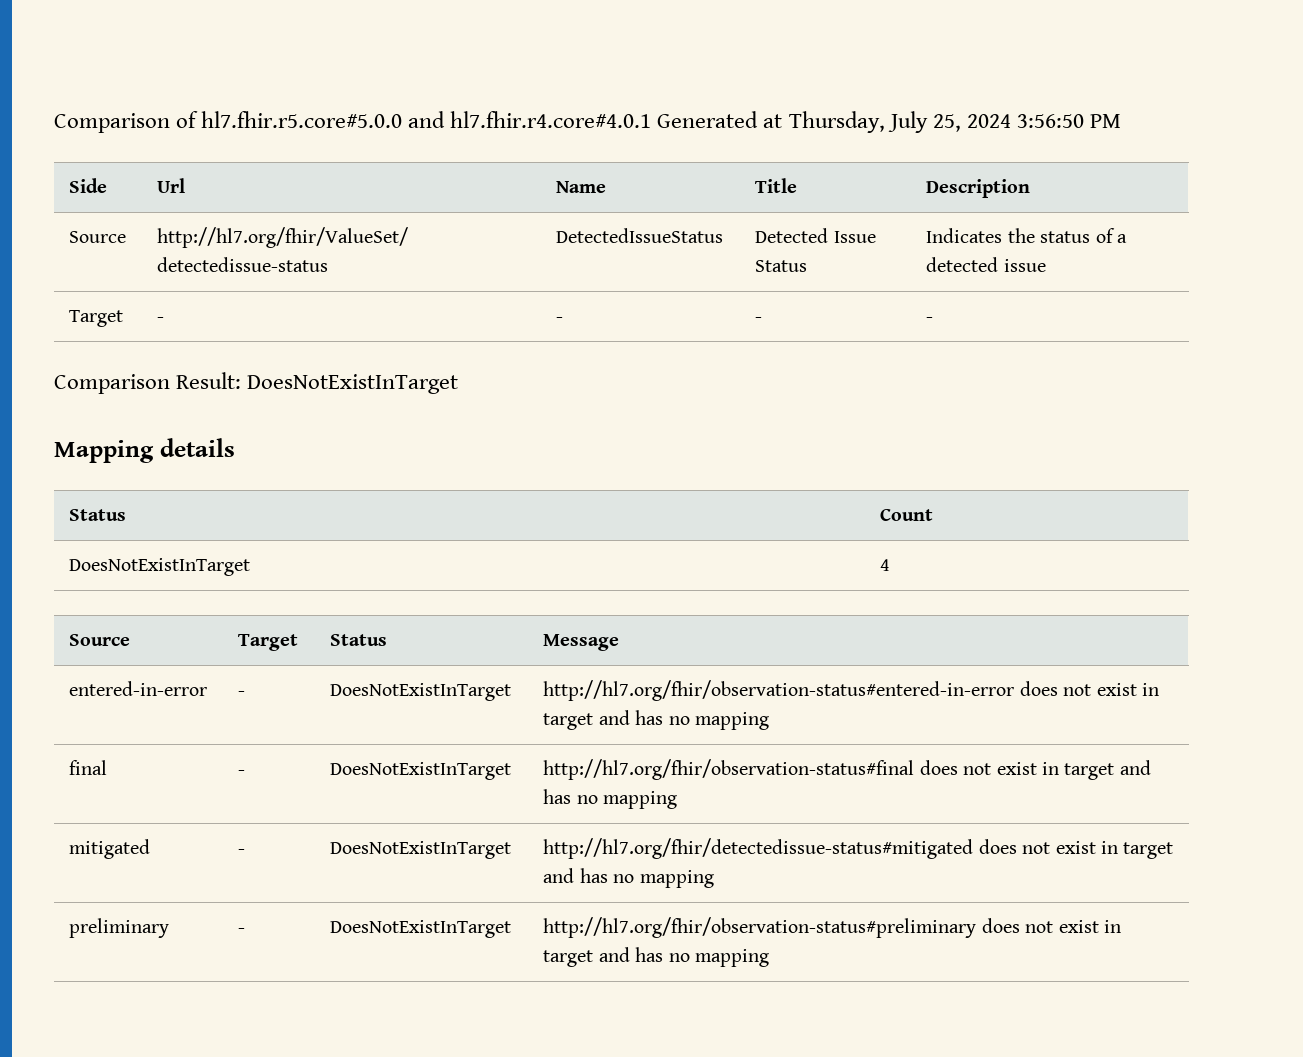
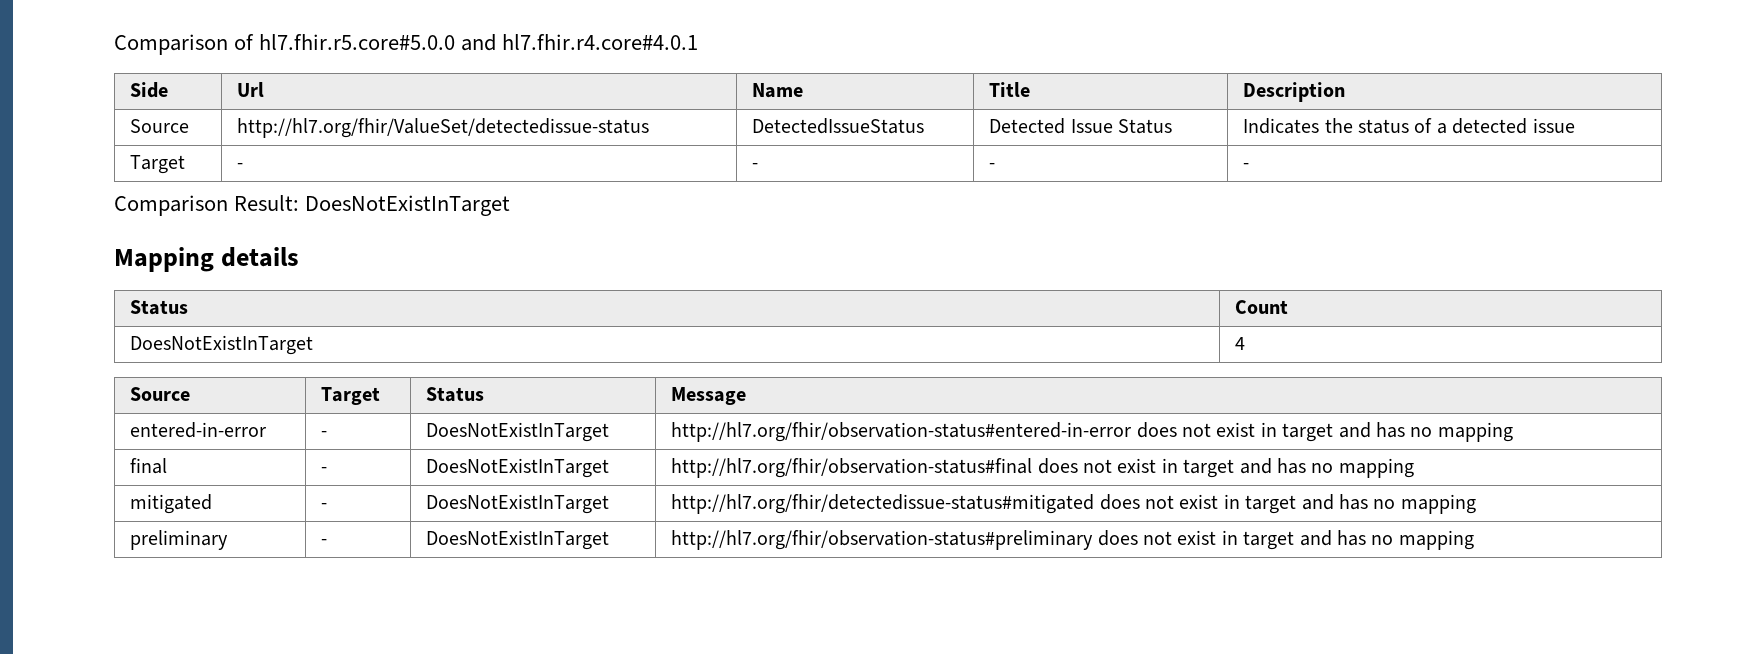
[657,111,1121,133] Generated at Thursday, July 25, 2024 3:56:50 PM -> (699, 42) none

